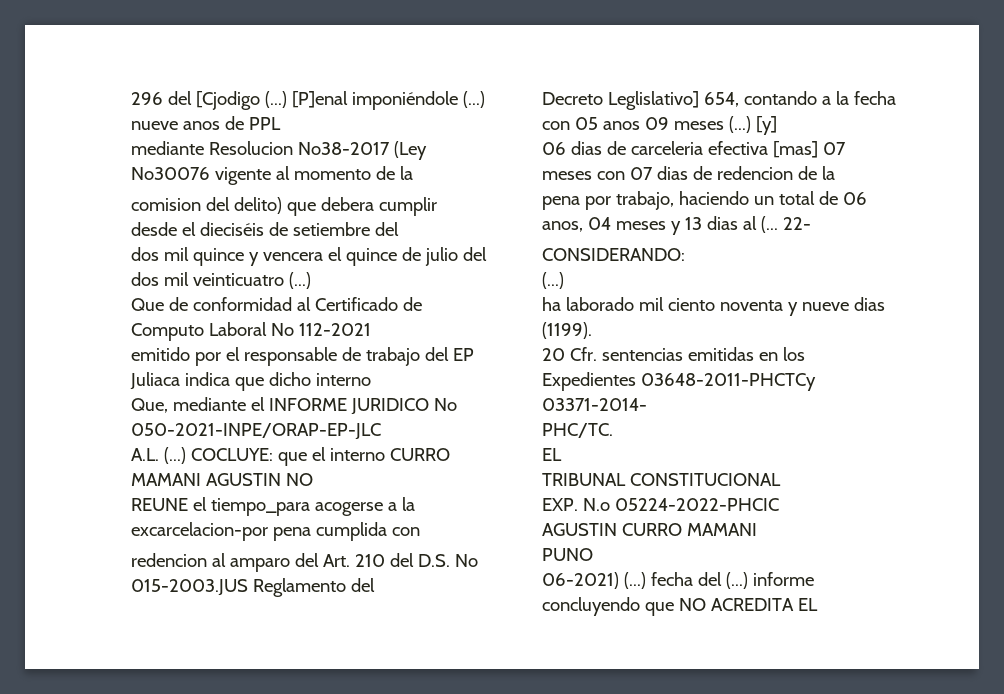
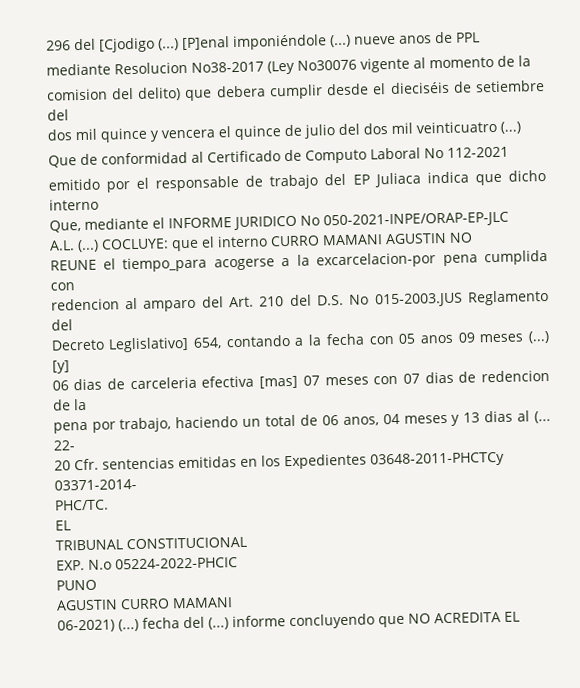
[541,248,685,261] [541,272,564,289] [541,297,885,316] [541,322,592,339] // CONSIDERANDO: // (...) // ha laborado mil ciento noventa y nueve dias (1199). -> (76, 445) none
(779, 504) none -> [55,579,97,591] // PUNO
[541,548,593,561] // PUNO -> (233, 603) none

